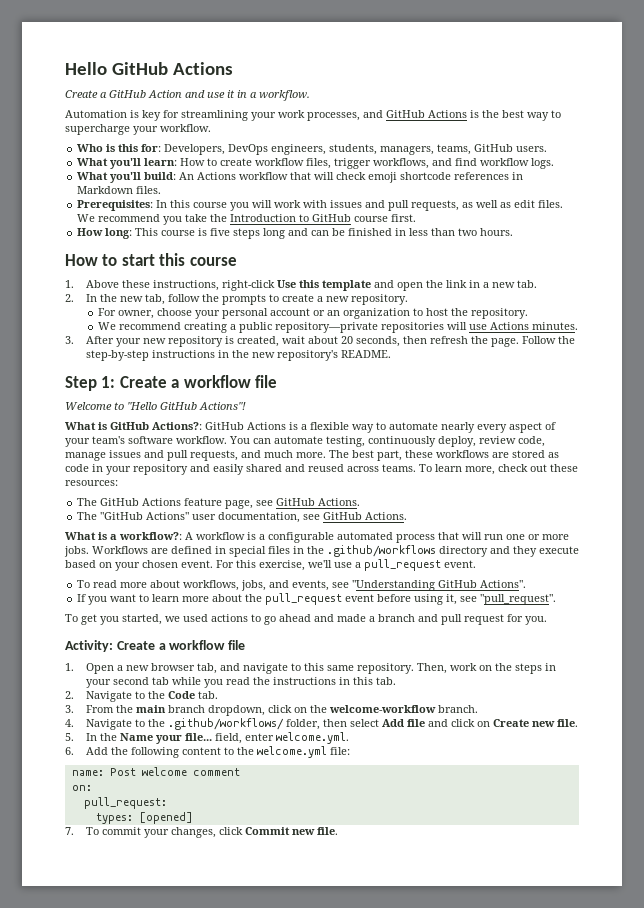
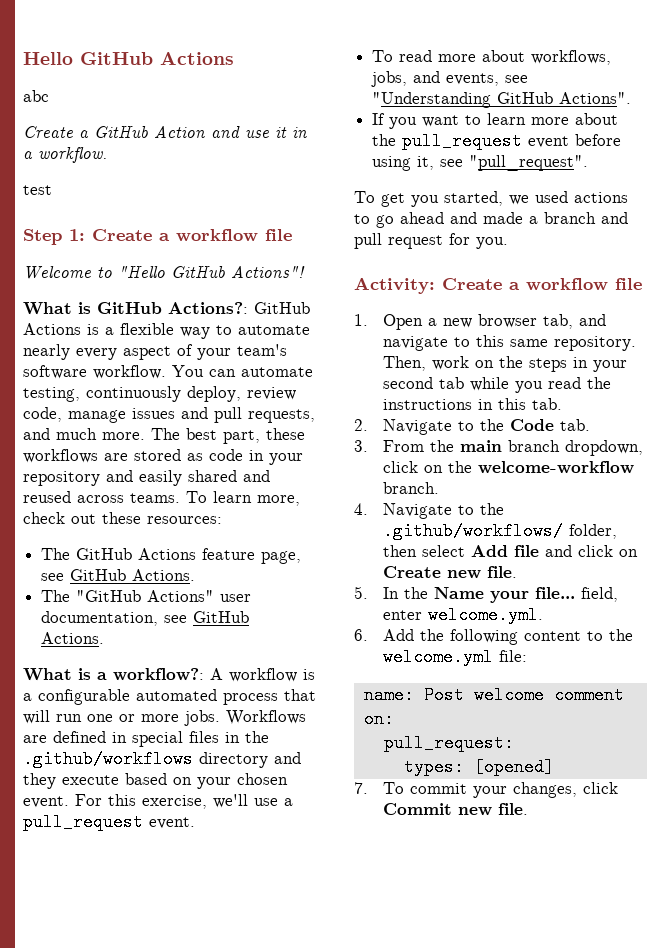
(234, 68) none -> [23,90,49,102] // abc
[65,110,561,121] [65,124,211,135] [77,144,548,155] [77,158,555,169] [77,172,524,183] [77,186,162,194] [77,200,564,211] [77,214,417,225] [77,228,514,239] [65,253,237,266] [65,280,537,291] [65,294,408,305] [97,308,528,319] [97,322,578,333] [65,336,575,347] [85,350,391,361] Automation is key for streamlining your work processes, and GitHub Actions is the best way to supercharge your workflow. // Who is this for: Developers, DevOps engineers, students, managers, teams, GitHub users. // What you'll learn: How to create workflow files, trigger workflows, and find workflow logs. // What you'll build: An Actions workflow that will check emoji shortcode references in Markdown files. // Prerequisites: In this course you will work with issues and pull requests, as well as edit files. We recommend you take the Introduction to GitHub course first. // How long: This course is five steps long and can be finished in less than two hours. // How to start this course // 1. Above these instructions, right-click Use this template and open the link in a new tab. // 2. In the new tab, follow the prompts to create a new repository. // For owner, choose your personal account or an organization to host the repository. // We recommend creating a public repository—private repositories will use Actions minutes. // 3. After your new repository is created, wait about 20 seconds, then refresh the page. Follow the step-by-step instructions in the new repository's README. -> [23,185,52,195] test

